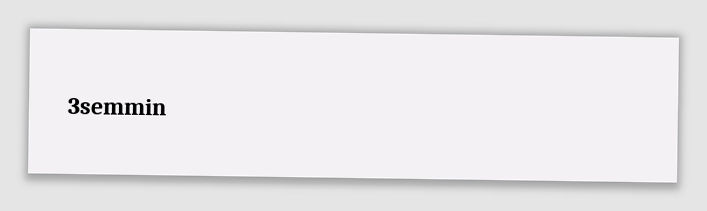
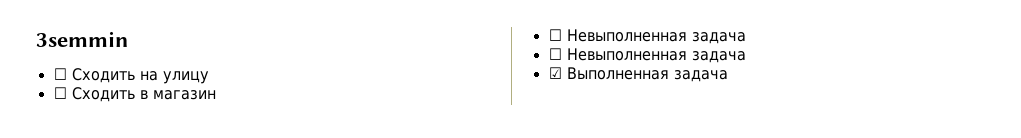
(168, 106) none -> [53,68,209,84] [53,87,216,102] [548,29,746,44] [548,48,746,63] [548,67,728,82] // ☐ Сходить на улицу // ☐ Сходить в магазин // ☐ Невыполненная задача // ☐ Невыполненная задача // ☑ Выполненная задача

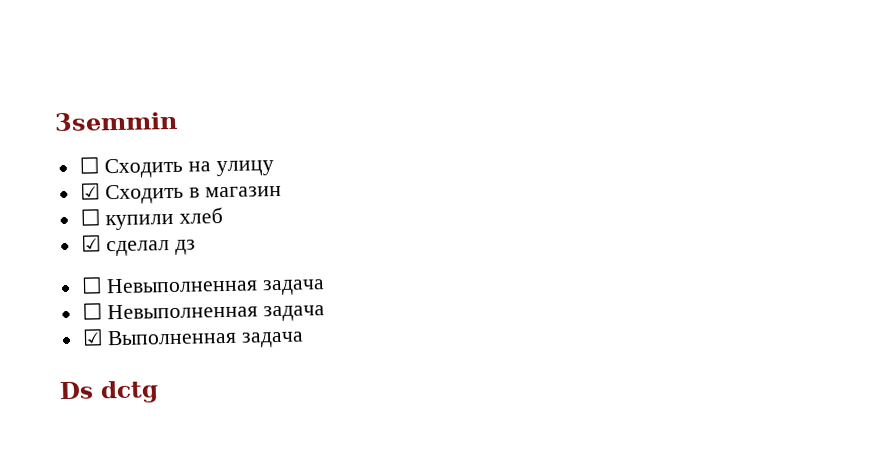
[53,87,67,99] ☐ -> [79,182,101,200] ☑
(216, 95) none -> [79,207,224,231] [80,234,197,257] // ☐ купили хлеб // ☑ сделал дз
(728, 76) none -> [59,380,159,404] // Ds dctg

